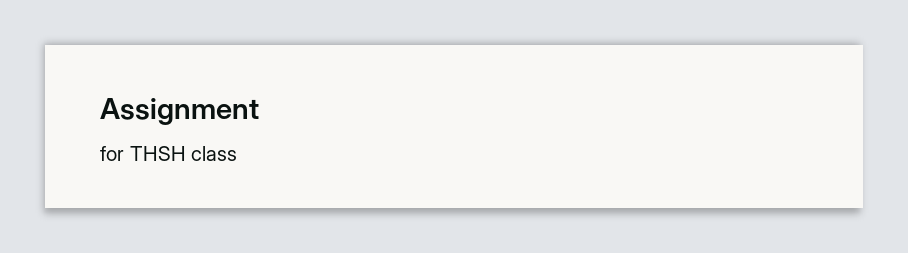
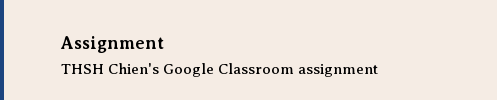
[100,146,238,161] for THSH class -> [61,63,379,77] THSH Chien's Google Classroom assignment

